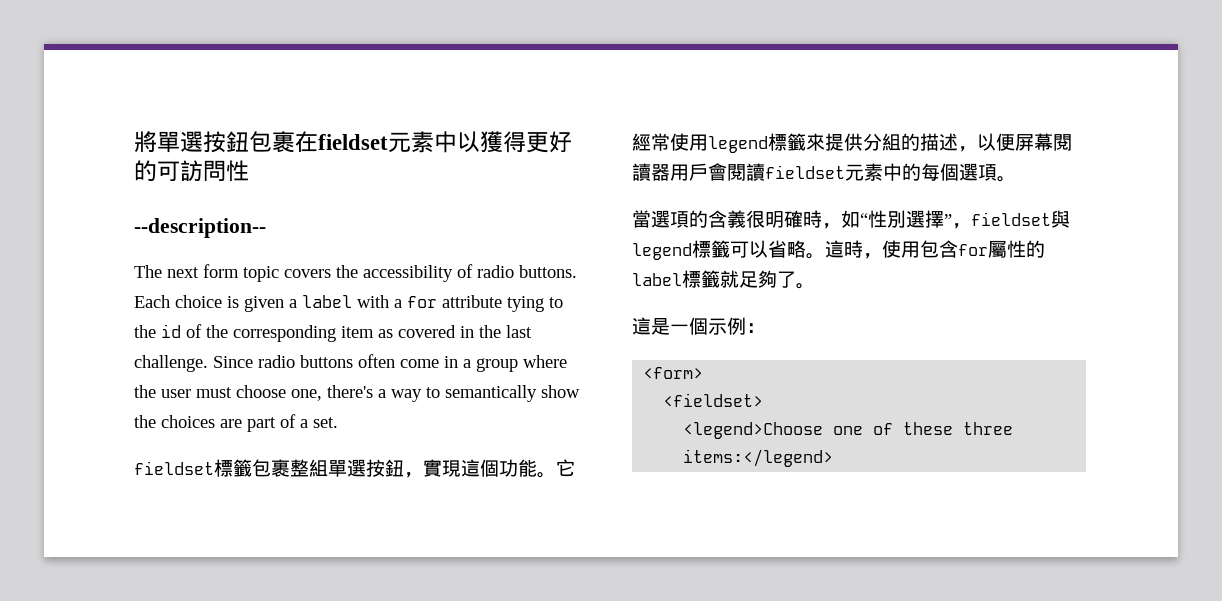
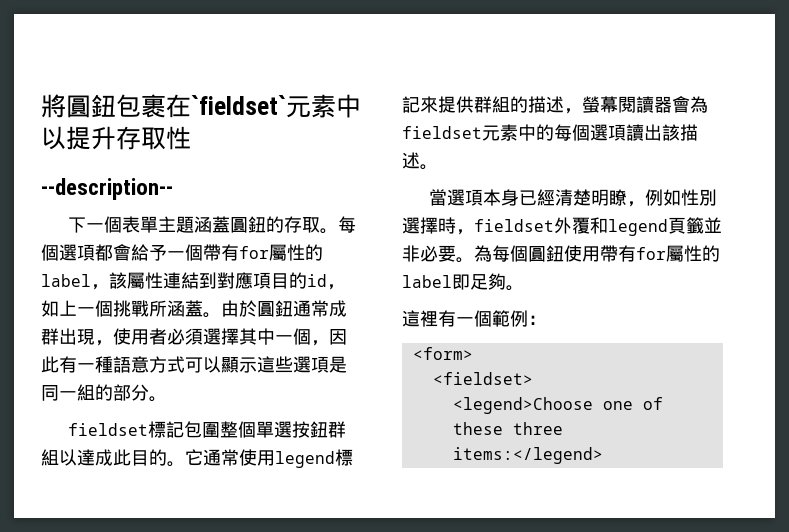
[157,131,572,153] [134,160,249,182] [134,218,266,238] [134,264,577,282] [134,295,563,312] [134,324,532,342] [134,354,567,372] [134,385,580,402] [134,414,338,432] [134,459,575,478] [632,133,651,151] 單選按鈕包裹在fieldset元素中以獲得更好的可訪問性 // --description-- // The next form topic covers the accessibility of radio buttons. Each choice is given a label with a for attribute tying to the id of the corresponding item as covered in the last challenge. Since radio buttons often come in a group where the user must choose one, there's a way to semantically show the choices are part of a set. // fieldset標籤包裹整組單選按鈕，實現這個功能。它經 -> [66,94,361,118] [41,126,191,150] [41,178,173,200] [68,216,357,234] [41,244,323,261] [41,272,345,290] [41,300,347,318] [41,328,347,346] [41,356,347,373] [41,384,167,402] [68,421,347,438] [41,449,221,467] 圓鈕包裹在`fieldset`元素中以提升存取性 // --description-- // 下一個表單主題涵蓋圓鈕的存取。每個選項都會給予一個帶有for屬性的label，該屬性連結到對應項目的id，如上一個挑戰所涵蓋。由於圓鈕通常成群出現，使用者必須選擇其中一個，因此有一種語意方式可以顯示這些選項是同一組的部分。 // fieldset標記包圍整個單選按鈕群組以達成此目的。它通
[787,133,882,151] 籤來提供分 -> [402,96,492,113] 記來提供群
[977,133,1034,151] 以便屏 -> [582,96,600,113] 螢
[670,163,765,181] 用戶會閱讀 -> [672,96,708,113] 會為
(997, 172) none -> [626,124,698,141] [402,152,420,169] 讀出該描述
[689,210,1070,229] [632,240,1045,260] [632,270,796,288] 的含義很明確時，如“性別選擇”，fieldset與legend標籤可以省略。這時，使用包含for屬性的label標籤就足夠了 -> [483,189,718,207] [402,217,722,236] [402,245,720,263] [402,273,506,290] 本身已經清楚明瞭，例如性別選擇時，fieldset外覆和legend頁籤並非必要。為每個圓鈕使用帶有for屬性的label即足夠
[651,317,727,335] 是一個示 -> [420,310,510,327] 裡有一個範

